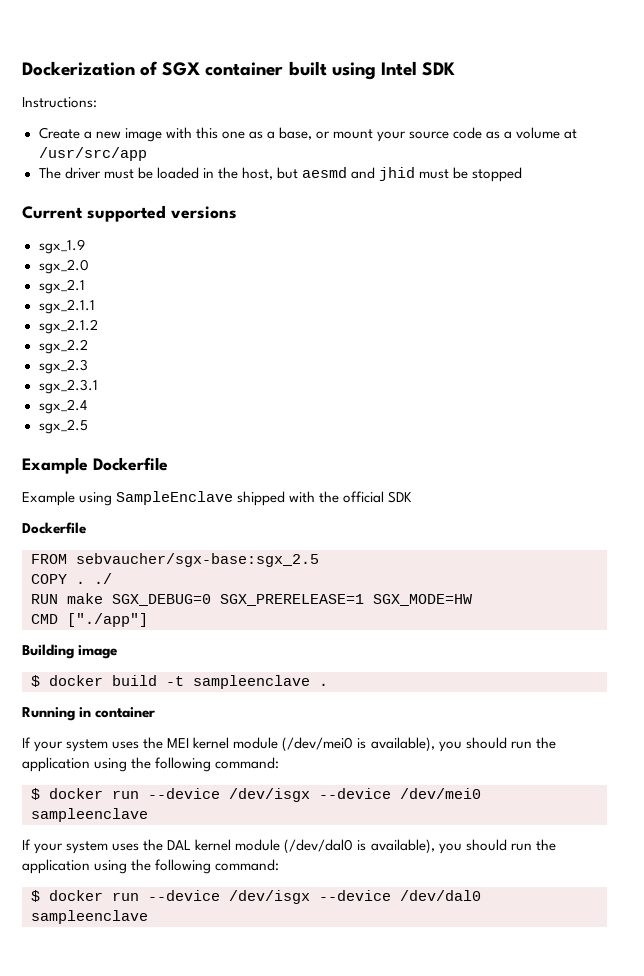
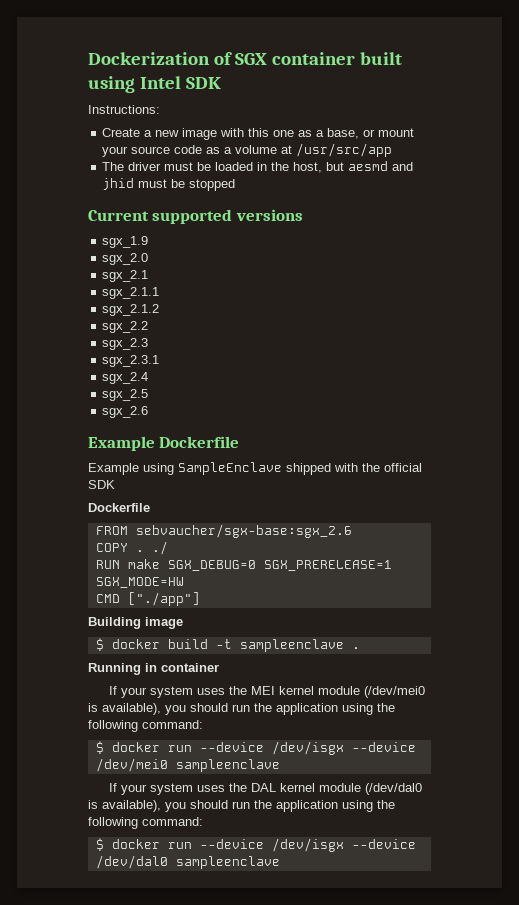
(88, 426) none -> [102,406,149,418] // sgx_2.6
[76,553,319,567] sebvaucher/sgx-base:sgx_2.5 -> [135,524,352,538] sebvaucher/sgx-base:sgx_2.6

